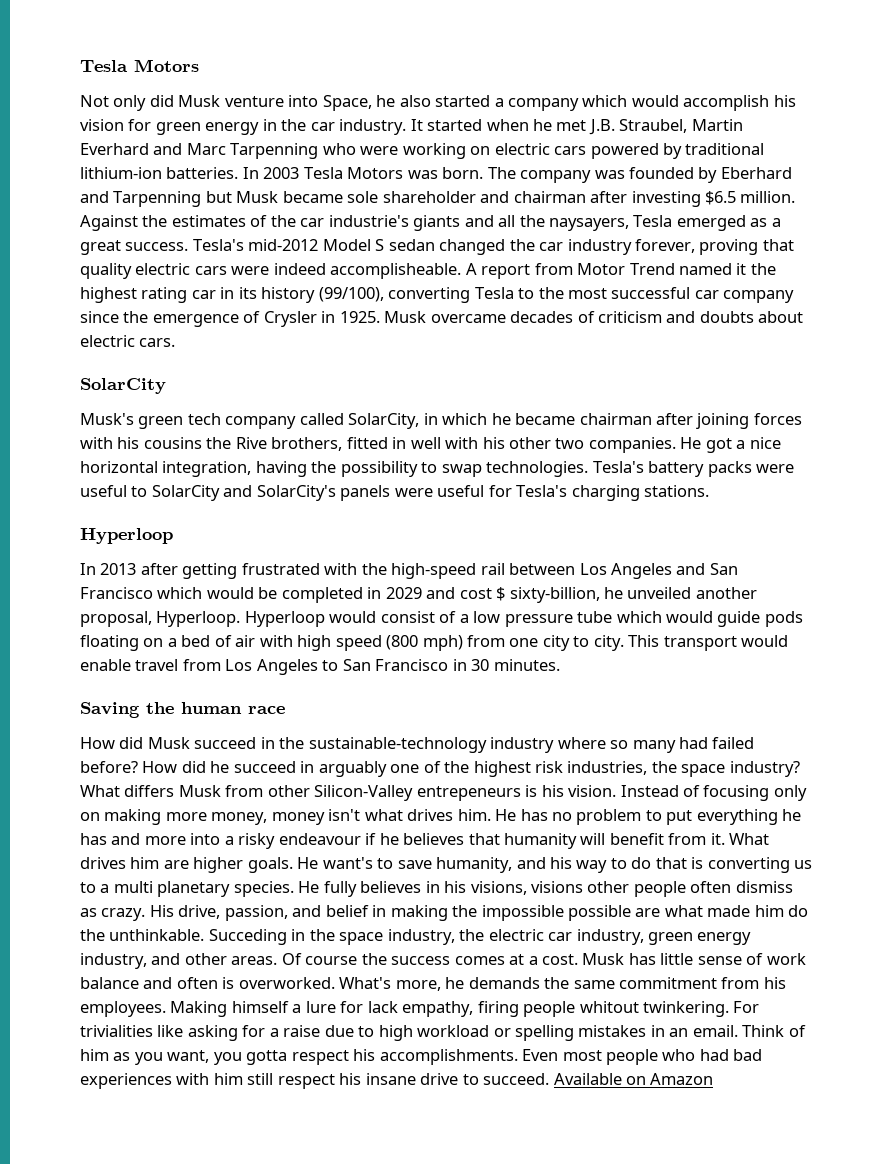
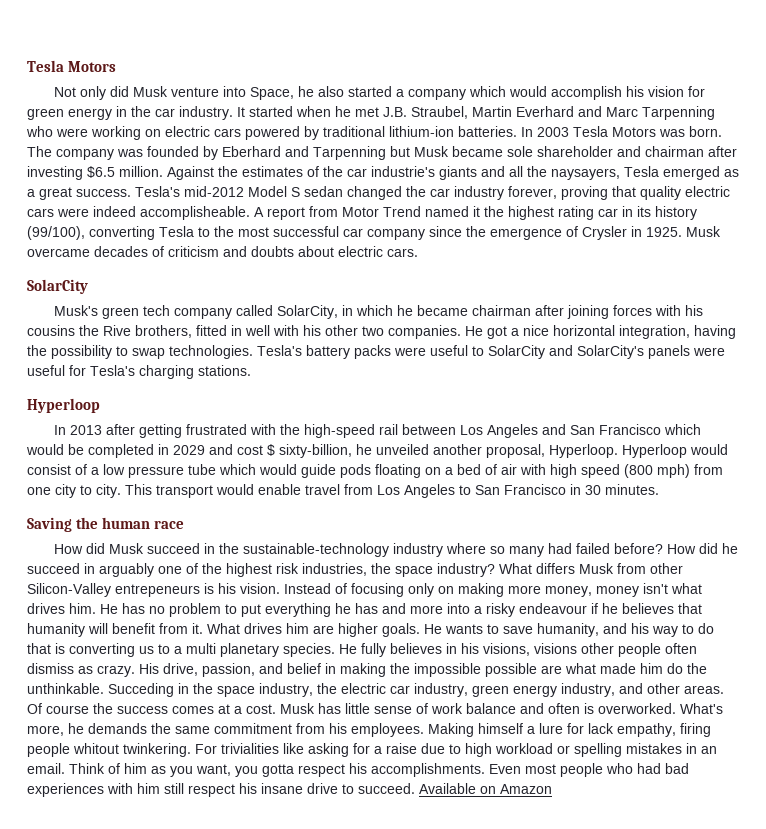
[322,857,373,869] want's -> [445,624,483,634] wants

